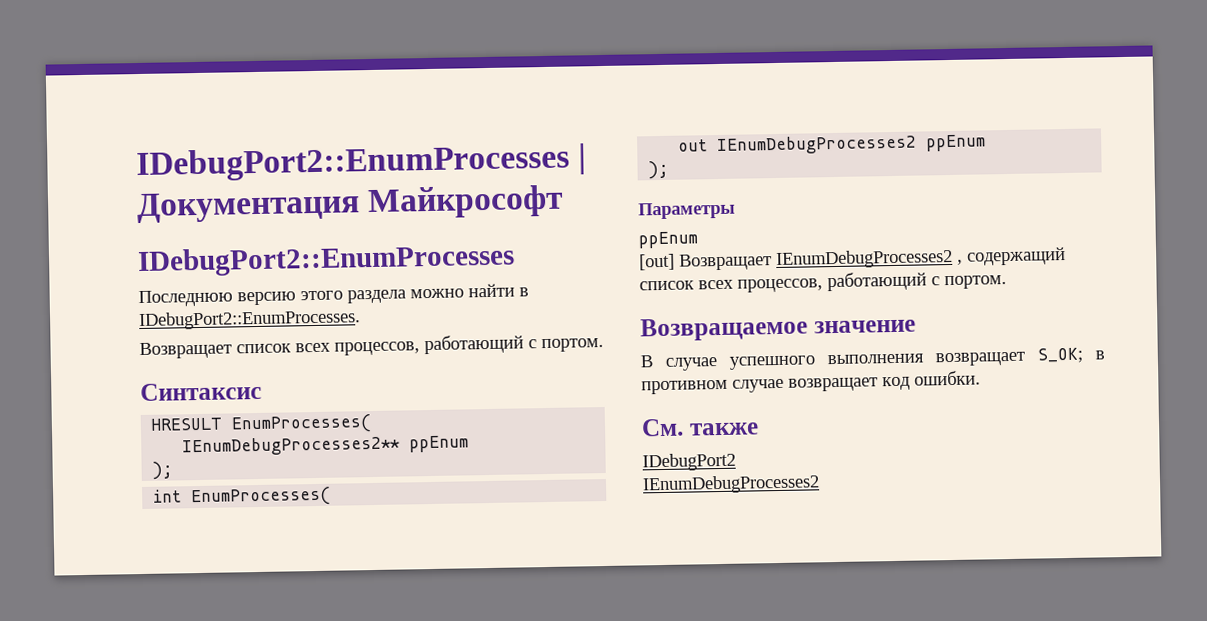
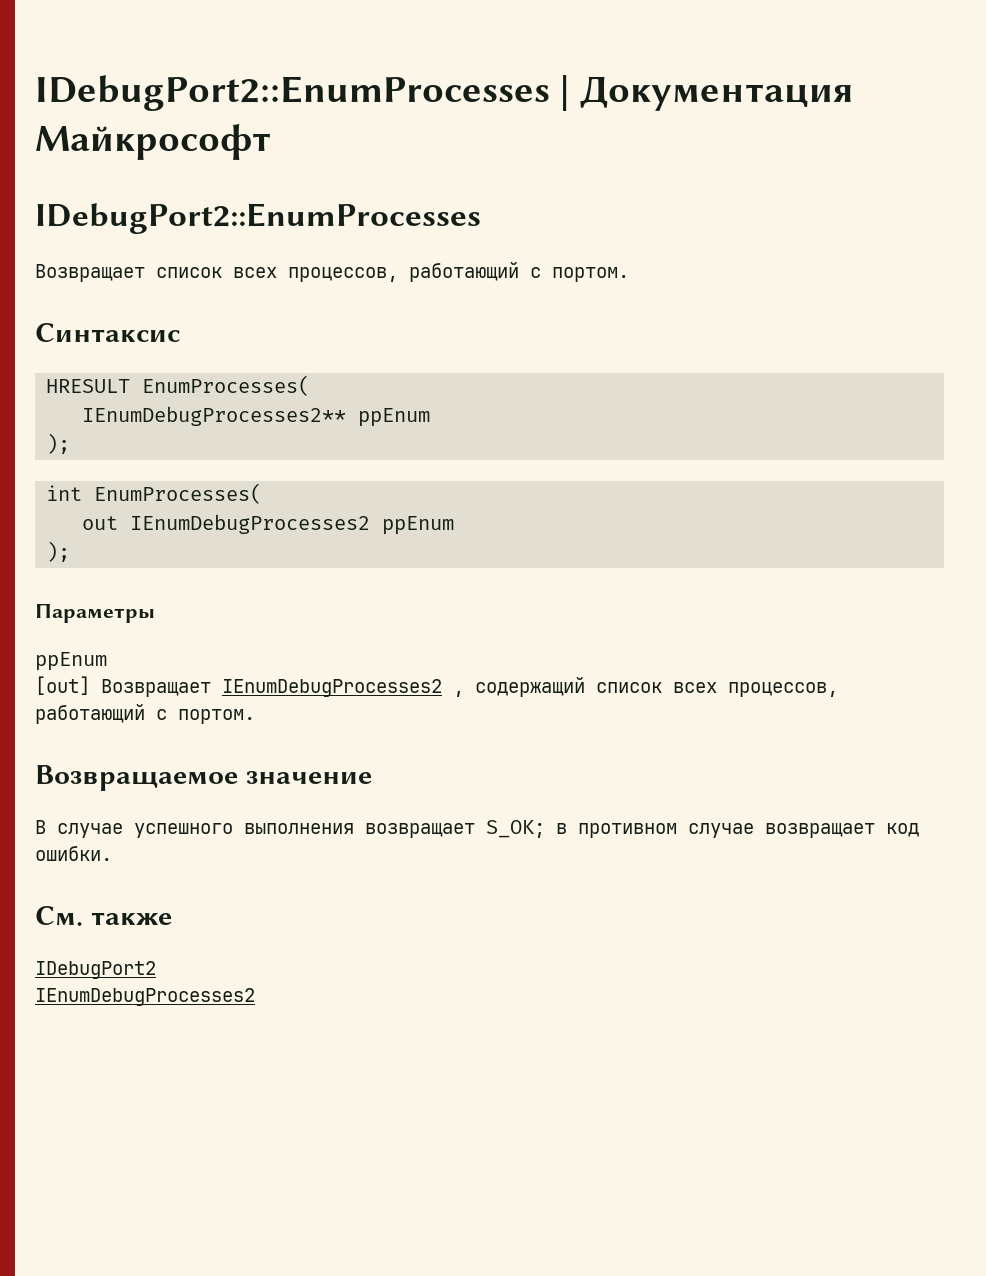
[138,283,529,308] [138,309,361,331] // Последнюю версию этого раздела можно найти в IDebugPort2::EnumProcesses. -> (481, 218) none

